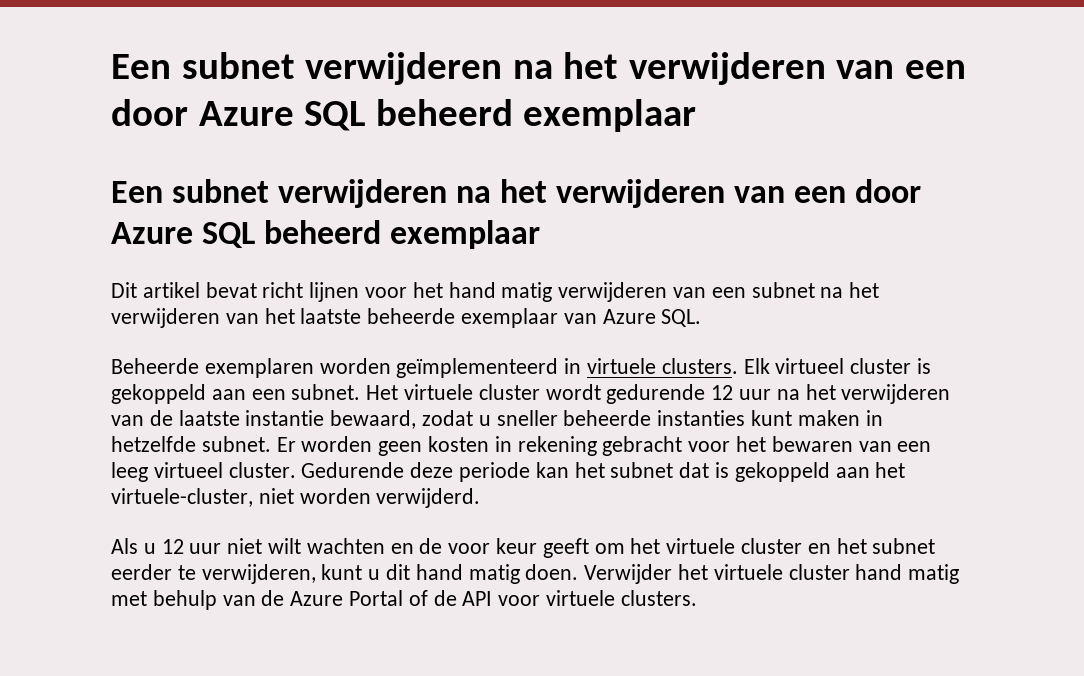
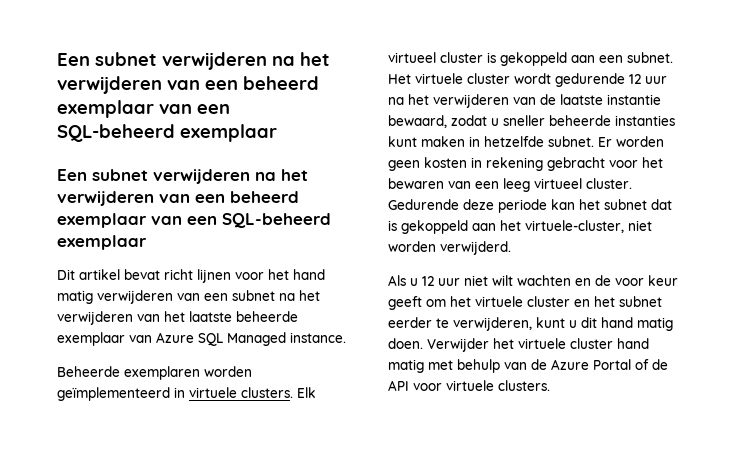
[111,52,966,85] [111,99,697,132] [111,179,922,208] [111,220,541,249] Een subnet verwijderen na het verwijderen van een door Azure SQL beheerd exemplaar // Een subnet verwijderen na het verwijderen van een door Azure SQL beheerd exemplaar -> [57,52,330,70] [57,76,319,94] [57,100,230,118] [57,124,277,142] [57,169,308,184] [57,191,299,206] [57,213,331,228] [57,235,147,250] Een subnet verwijderen na het verwijderen van een beheerd exemplaar van een SQL-beheerd exemplaar // Een subnet verwijderen na het verwijderen van een beheerd exemplaar van een SQL-beheerd exemplaar
[661,309,702,327] SQL. -> [198,332,346,346] SQL Managed instance.

